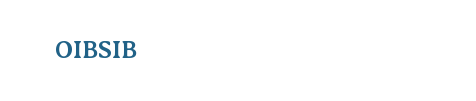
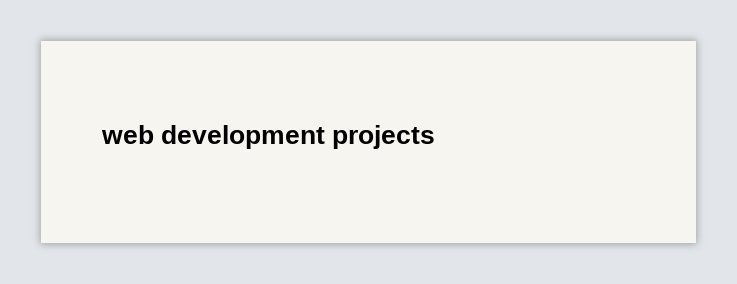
[55,41,137,58] OIBSIB -> [101,125,436,149] web development projects

